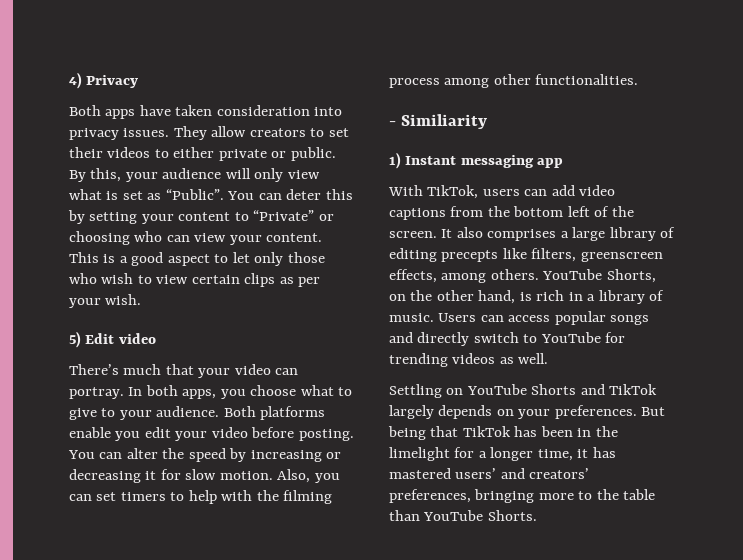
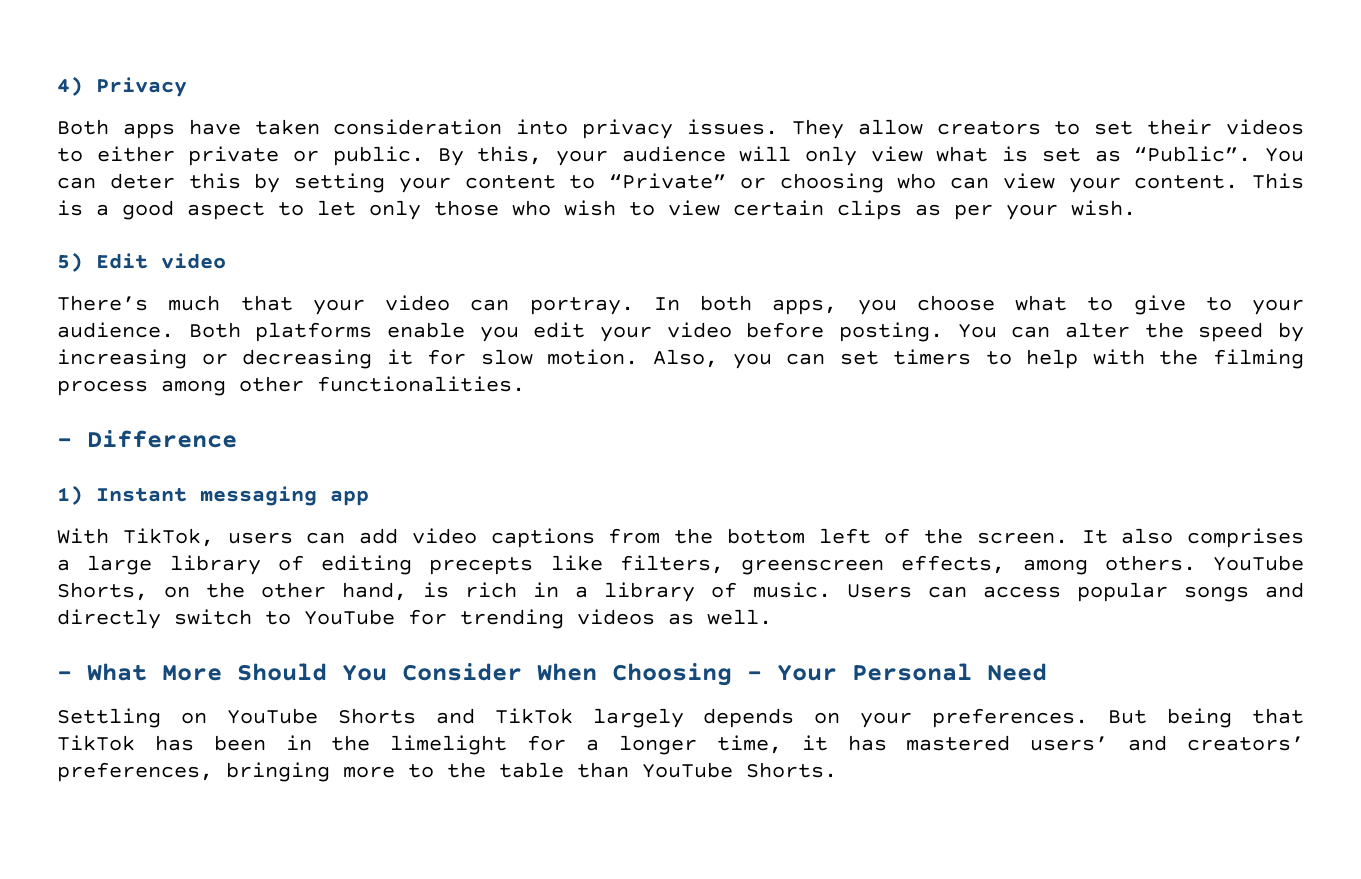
[400,114,487,129] Similiarity -> [87,430,237,448] Difference
(549, 358) none -> [57,663,1047,686] // - What More Should You Consider When Choosing - Your Personal Need

